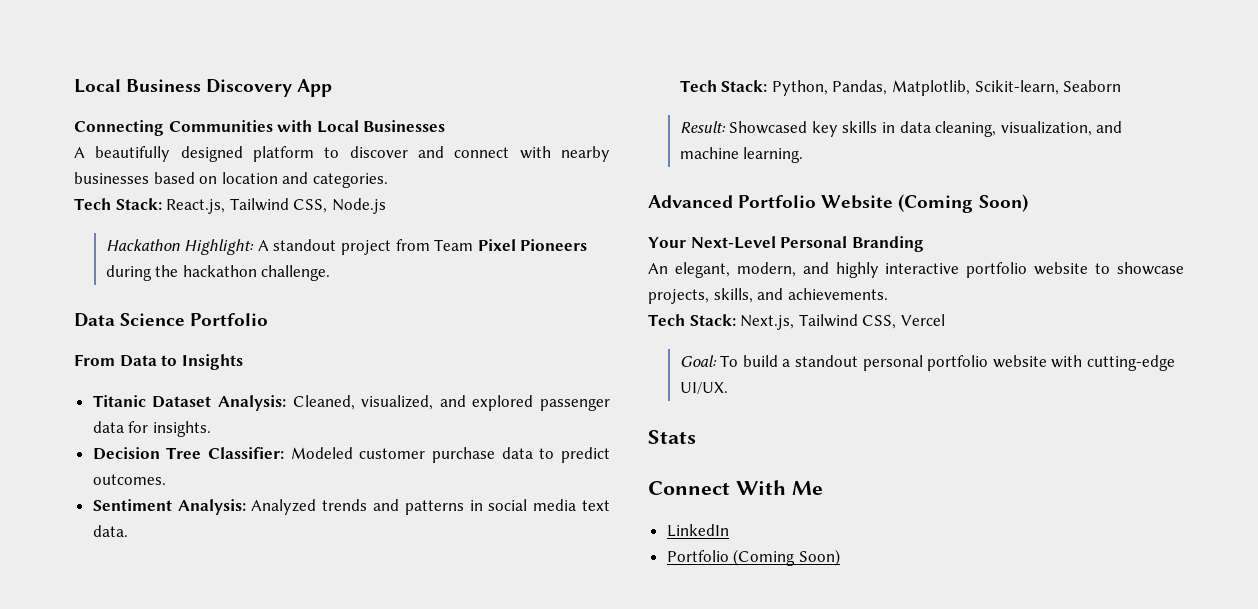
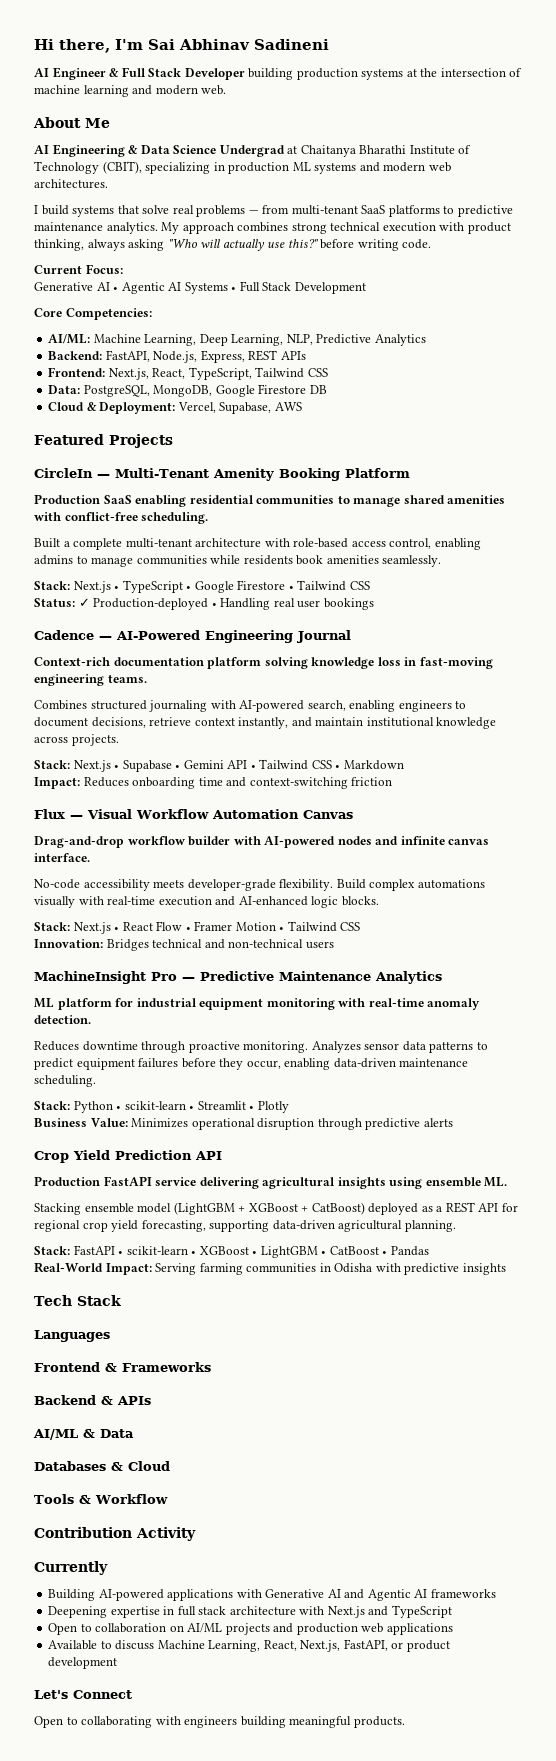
[74,79,333,97] [74,120,446,136] [74,146,610,162] [74,172,388,188] [74,198,386,214] [105,239,588,255] [105,265,331,281] [74,313,269,327] [74,354,243,370] [92,395,610,411] [92,421,211,437] [92,447,610,463] [92,474,166,485] [92,499,611,515] [92,525,128,537] [679,80,1122,96] [679,121,1123,137] [679,147,804,163] [648,194,1028,213] [648,236,924,252] [648,262,1184,278] [648,288,888,304] [648,314,945,330] [679,355,1176,371] [679,382,728,394] [648,430,696,444] [648,480,823,495] [666,524,729,537] [666,549,840,566] Local Business Discovery App // Connecting Communities with Local Businesses // A beautifully designed platform to discover and connect with nearby businesses based on location and categories. // Tech Stack: React.js, Tailwind CSS, Node.js // Hackathon Highlight: A standout project from Team Pixel Pioneers during the hackathon challenge. // Data Science Portfolio // From Data to Insights // Titanic Dataset Analysis: Cleaned, visualized, and explored passenger data for insights. // Decision Tree Classifier: Modeled customer purchase data to predict outcomes. // Sentiment Analysis: Analyzed trends and patterns in social media text data. // Tech Stack: Python, Pandas, Matplotlib, Scikit-learn, Seaborn // Result: Showcased key skills in data cleaning, visualization, and machine learning. // Advanced Portfolio Website (Coming Soon) // Your Next-Level Personal Branding // An elegant, modern, and highly interactive portfolio website to showcase projects, skills, and achievements. // Tech Stack: Next.js, Tailwind CSS, Vercel // Goal: To build a standout personal portfolio website with cutting-edge UI/UX. // Stats // Connect With Me // LinkedIn // Portfolio (Coming Soon) -> [34,39,329,53] [34,67,523,80] [34,85,227,97] [33,117,110,128] [34,144,472,157] [34,161,451,174] [34,179,108,189] [34,205,513,217] [34,222,511,234] [34,239,432,251] [34,264,123,274] [34,281,366,294] [34,308,152,320] [48,334,426,346] [48,350,306,363] [48,367,328,380] [48,384,327,397] [48,402,302,414] [34,434,173,448] [34,468,410,481] [34,494,506,507] [34,512,209,524] [34,538,481,550] [34,555,442,567] [34,580,370,593] [34,598,374,610] [34,630,351,643] [34,657,493,669] [34,674,147,686] [34,700,467,712] [34,717,497,729] [34,734,119,746] [34,759,404,772] [34,777,393,789] [34,809,353,819] [34,836,490,848] [34,853,90,862] [34,879,485,891] [34,896,379,908] [34,921,361,934] [34,939,334,951] [34,971,442,984] [34,998,481,1010] [34,1015,91,1024] [34,1041,488,1053] [34,1058,469,1070] [34,1075,96,1087] [34,1101,289,1113] [34,1118,453,1130] [34,1150,222,1163] [34,1176,508,1189] [34,1202,518,1215] [34,1220,456,1232] [34,1245,429,1258] [34,1262,506,1275] [34,1295,121,1306] [34,1330,110,1342] [34,1362,211,1372] [34,1395,151,1405] [33,1429,134,1440] [34,1461,170,1471] [34,1494,168,1504] [34,1527,196,1541] [34,1561,108,1575] [48,1589,496,1601] [48,1605,452,1618] [48,1623,453,1635] [48,1639,450,1652] [48,1657,118,1669] [34,1690,132,1699] [34,1716,405,1728] Hi there, I'm Sai Abhinav Sadineni // AI Engineer & Full Stack Developer building production systems at the intersection of machine learning and modern web. // About Me // AI Engineering & Data Science Undergrad at Chaitanya Bharathi Institute of Technology (CBIT), specializing in production ML systems and modern web architectures. // I build systems that solve real problems — from multi-tenant SaaS platforms to predictive maintenance analytics. My approach combines strong technical execution with product thinking, always asking "Who will actually use this?" before writing code. // Current Focus: // Generative AI • Agentic AI Systems • Full Stack Development // Core Competencies: // AI/ML: Machine Learning, Deep Learning, NLP, Predictive Analytics // Backend: FastAPI, Node.js, Express, REST APIs // Frontend: Next.js, React, TypeScript, Tailwind CSS // Data: PostgreSQL, MongoDB, Google Firestore DB // Cloud & Deployment: Vercel, Supabase, AWS // Featured Projects // CircleIn — Multi-Tenant Amenity Booking Platform // Production SaaS enabling residential communities to manage shared amenities with conflict-free scheduling. // Built a complete multi-tenant architecture with role-based access control, enabling admins to manage communities while residents book amenities seamlessly. // Stack: Next.js • TypeScript • Google Firestore • Tailwind CSS // Status: ✓ Production-deployed • Handling real user bookings // Cadence — AI-Powered Engineering Journal // Context-rich documentation platform solving knowledge loss in fast-moving engineering teams. // Combines structured journaling with AI-powered search, enabling engineers to document decisions, retrieve context instantly, and maintain institutional knowledge across projects. // Stack: Next.js • Supabase • Gemini API • Tailwind CSS • Markdown // Impact: Reduces onboarding time and context-switching friction // Flux — Visual Workflow Automation Canvas // Drag-and-drop workflow builder with AI-powered nodes and infinite canvas interface. // No-code accessibility meets developer-grade flexibility. Build complex automations visually with real-time execution and AI-enhanced logic blocks. // Stack: Next.js • React Flow • Framer Motion • Tailwind CSS // Innovation: Bridges technical and non-technical users // MachineInsight Pro — Predictive Maintenance Analytics // ML platform for industrial equipment monitoring with real-time anomaly detection. // Reduces downtime through proactive monitoring. Analyzes sensor data patterns to predict equipment failures before they occur, enabling data-driven maintenance scheduling. // Stack: Python • scikit-learn • Streamlit • Plotly // Business Value: Minimizes operational disruption through predictive alerts // Crop Yield Prediction API // Production FastAPI service delivering agricultural insights using ensemble ML. // Stacking ensemble model (LightGBM + XGBoost + CatBoost) deployed as a REST API for regional crop yield forecasting, supporting data-driven agricultural planning. // Stack: FastAPI • scikit-learn • XGBoost • LightGBM • CatBoost • Pandas // Real-World Impact: Serving farming communities in Odisha with predictive insights // Tech Stack // Languages // Frontend & Frameworks // Backend & APIs // AI/ML & Data // Databases & Cloud // Tools & Workflow // Contribution Activity // Currently // Building AI-powered applications with Generative AI and Agentic AI frameworks // Deepening expertise in full stack architecture with Next.js and TypeScript // Open to collaboration on AI/ML projects and production web applications // Available to discuss Machine Learning, React, Next.js, FastAPI, or product development // Let's Connect // Open to collaborating with engineers building meaningful products.

